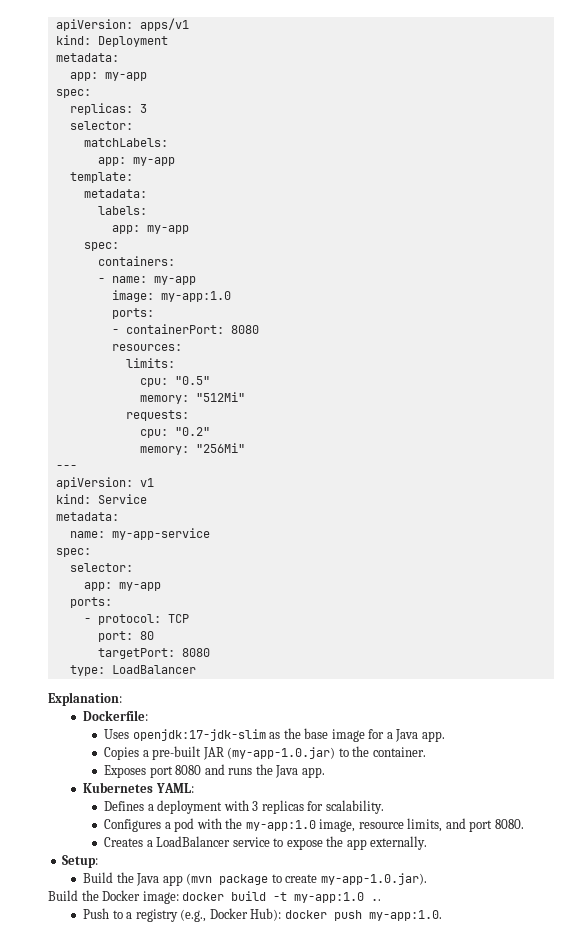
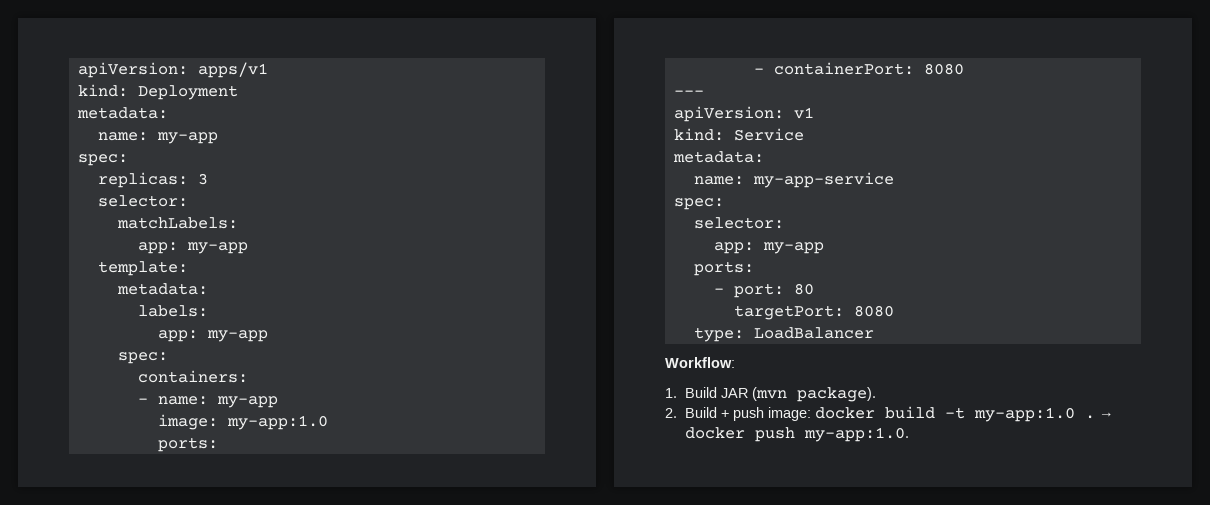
[69,72,98,81] app: -> [97,132,148,141] name:
[111,344,182,351] [125,358,175,368] [139,376,210,387] [139,392,245,404] [125,410,189,421] [139,427,210,438] [139,443,245,455] // resources: // limits: // cpu: "0.5" // memory: "512Mi" // requests: // cpu: "0.2" // memory: "256Mi" -> (964, 69) none
[97,614,189,625] protocol: TCP // -> (724, 291) none
[48,692,122,706] [83,710,149,721] [104,728,445,742] [104,746,426,760] [104,764,325,778] [83,782,194,793] [104,800,384,814] [104,818,524,832] [104,836,428,850] [62,855,99,868] [83,872,427,886] [48,890,141,901] Explanation: // Dockerfile: // Uses openjdk:17-jdk-slim as the base image for a Java app. // Copies a pre-built JAR (my-app-1.0.jar) to the container. // Exposes port 8080 and runs the Java app. // Kubernetes YAML: // Defines a deployment with 3 replicas for scalability. // Configures a pod with the my-app:1.0 image, resource limits, and port 8080. // Creates a LoadBalancer service to expose the app externally. // Setup: // Build the Java app (mvn package to create my-app-1.0.jar). // Build the Docker -> [665,357,735,368] [665,387,877,402] [665,407,765,421] Workflow: // 1. Build JAR (mvn package). // 2. Build + push
[371,899,382,901] [83,908,282,922] .. // Push to a registry (e.g., Docker Hub): -> [1085,412,1115,419] . →

